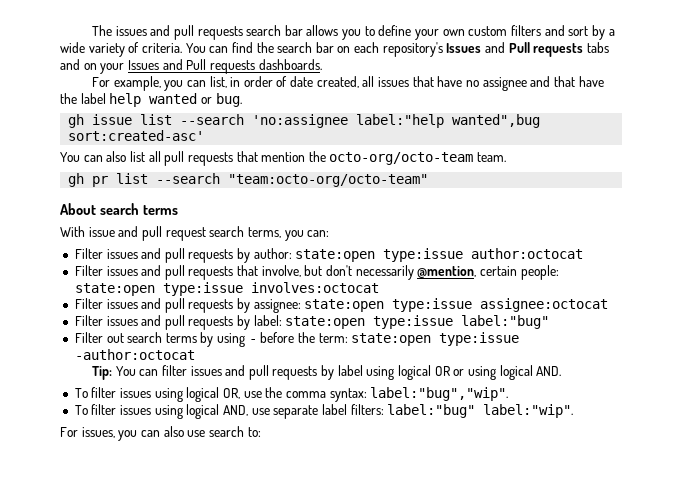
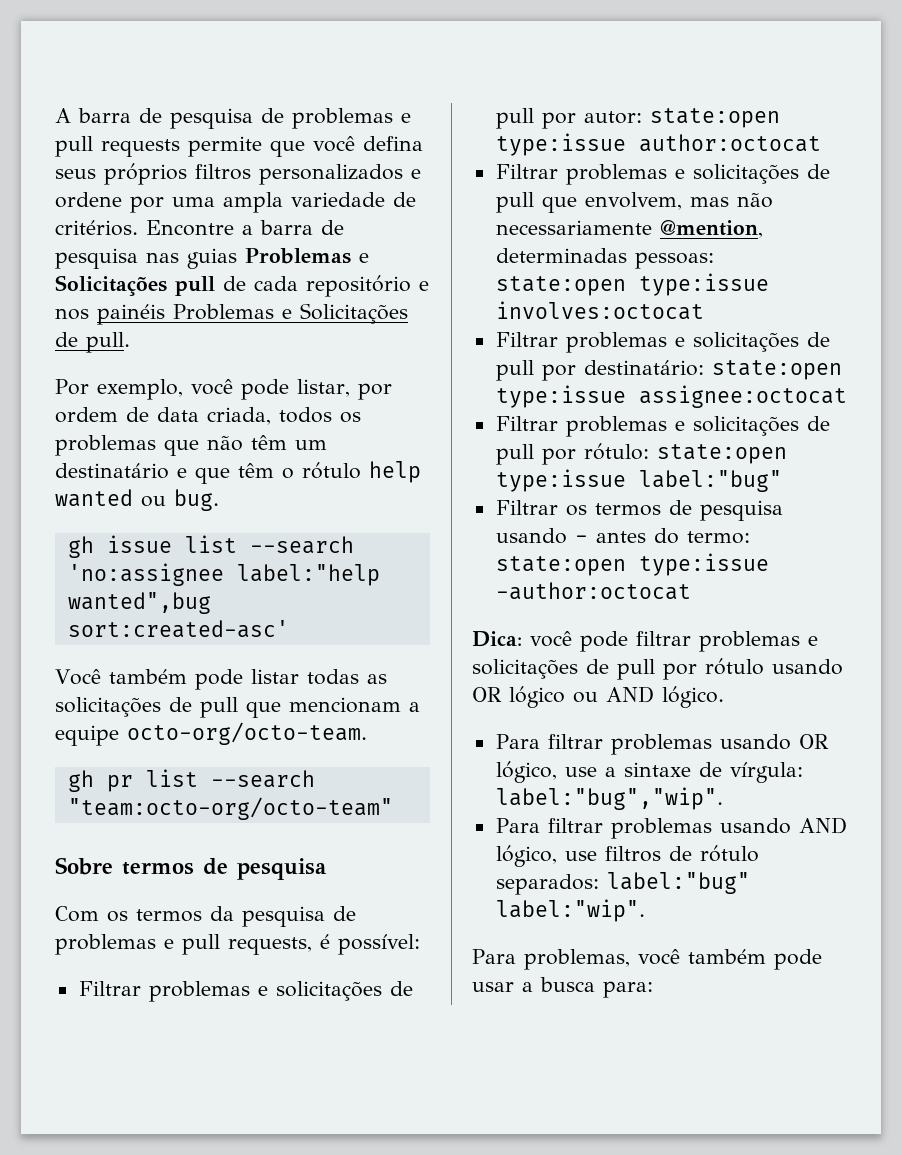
[91,25,615,40] [60,42,609,57] [60,59,322,74] [91,76,604,91] [60,93,106,104] The issues and pull requests search bar allows you to define your own custom filters and sort by a wide variety of criteria. You can find the search bar on each repository's Issues and Pull requests tabs and on your Issues and Pull requests dashboards. // For example, you can list, in order of date created, all issues that have no assignee and that have the label -> [55,108,411,129] [55,136,423,157] [55,163,421,185] [55,192,416,213] [55,220,344,236] [55,248,369,269] [55,275,429,297] [55,303,408,325] [55,332,130,353] [55,379,392,400] [55,407,361,425] [55,435,327,456] [55,462,361,484] A barra de pesquisa de problemas e pull requests permite que você defina seus próprios filtros personalizados e ordene por uma ampla variedade de critérios. Encontre a barra de pesquisa nas guias Problemas e Solicitações pull de cada repositório e nos painéis Problemas e Solicitações de pull. // Por exemplo, você pode listar, por ordem de data criada, todos os problemas que não têm um destinatário e que têm o rótulo
[200,97,212,104] or -> [141,496,166,507] ou
[60,151,507,166] You can also list all pull requests that mention the octo-org/octo-team team. -> [55,669,387,690] [55,697,420,718] [55,722,367,746] Você também pode listar todas as solicitações de pull que mencionam a equipe octo-org/octo-team.
[60,203,178,215] [60,226,330,241] [74,248,584,263] [74,265,559,280] [74,282,379,296] [74,298,609,313] [74,315,550,330] [74,332,520,347] [74,349,195,360] [91,365,562,380] [74,387,509,402] [74,404,574,419] [60,426,261,441] About search terms // With issue and pull request search terms, you can: // Filter issues and pull requests by author: state:open type:issue author:octocat // Filter issues and pull requests that involve, but don't necessarily @mention, certain people: state:open type:issue involves:octocat // Filter issues and pull requests by assignee: state:open type:issue assignee:octocat // Filter issues and pull requests by label: state:open type:issue label:"bug" // Filter out search terms by using - before the term: state:open type:issue -author:octocat // Tip: You can filter issues and pull requests by label using logical OR or using logical AND. // To filter issues using logical OR, use the comma syntax: label:"bug","wip". // To filter issues using logical AND, use separate label filters: label:"bug" label:"wip". // For issues, you can also use search to: -> [55,857,327,880] [55,906,356,927] [55,934,420,955] [78,981,413,1002] [495,108,780,129] [495,133,821,156] [495,164,830,185] [495,192,773,213] [495,220,763,238] [495,248,714,269] [495,273,769,296] [495,301,704,320] [495,332,830,353] [495,360,842,381] [495,385,847,408] [495,416,830,437] [495,443,787,465] [495,469,782,492] [495,500,783,521] [495,528,750,544] [495,553,769,576] [495,582,691,600] [472,631,818,652] [472,658,843,680] [472,686,724,708] [495,734,829,755] [495,761,803,783] [495,787,723,810] [495,817,847,839] [495,845,759,867] [495,872,750,895] [495,899,645,922] [472,949,822,970] [472,977,653,998] Sobre termos de pesquisa // Com os termos da pesquisa de problemas e pull requests, é possível: // Filtrar problemas e solicitações de pull por autor: state:open type:issue author:octocat // Filtrar problemas e solicitações de pull que envolvem, mas não necessariamente @mention, determinadas pessoas: state:open type:issue involves:octocat // Filtrar problemas e solicitações de pull por destinatário: state:open type:issue assignee:octocat // Filtrar problemas e solicitações de pull por rótulo: state:open type:issue label:"bug" // Filtrar os termos de pesquisa usando - antes do termo: state:open type:issue -author:octocat // Dica: você pode filtrar problemas e solicitações de pull por rótulo usando OR lógico ou AND lógico. // Para filtrar problemas usando OR lógico, use a sintaxe de vírgula: label:"bug","wip". // Para filtrar problemas usando AND lógico, use filtros de rótulo separados: label:"bug" label:"wip". // Para problemas, você também pode usar a busca para:

